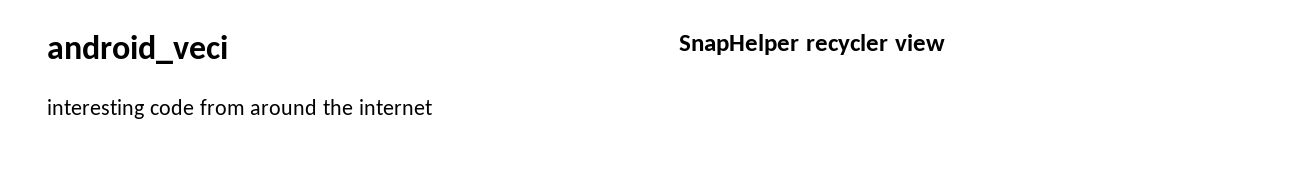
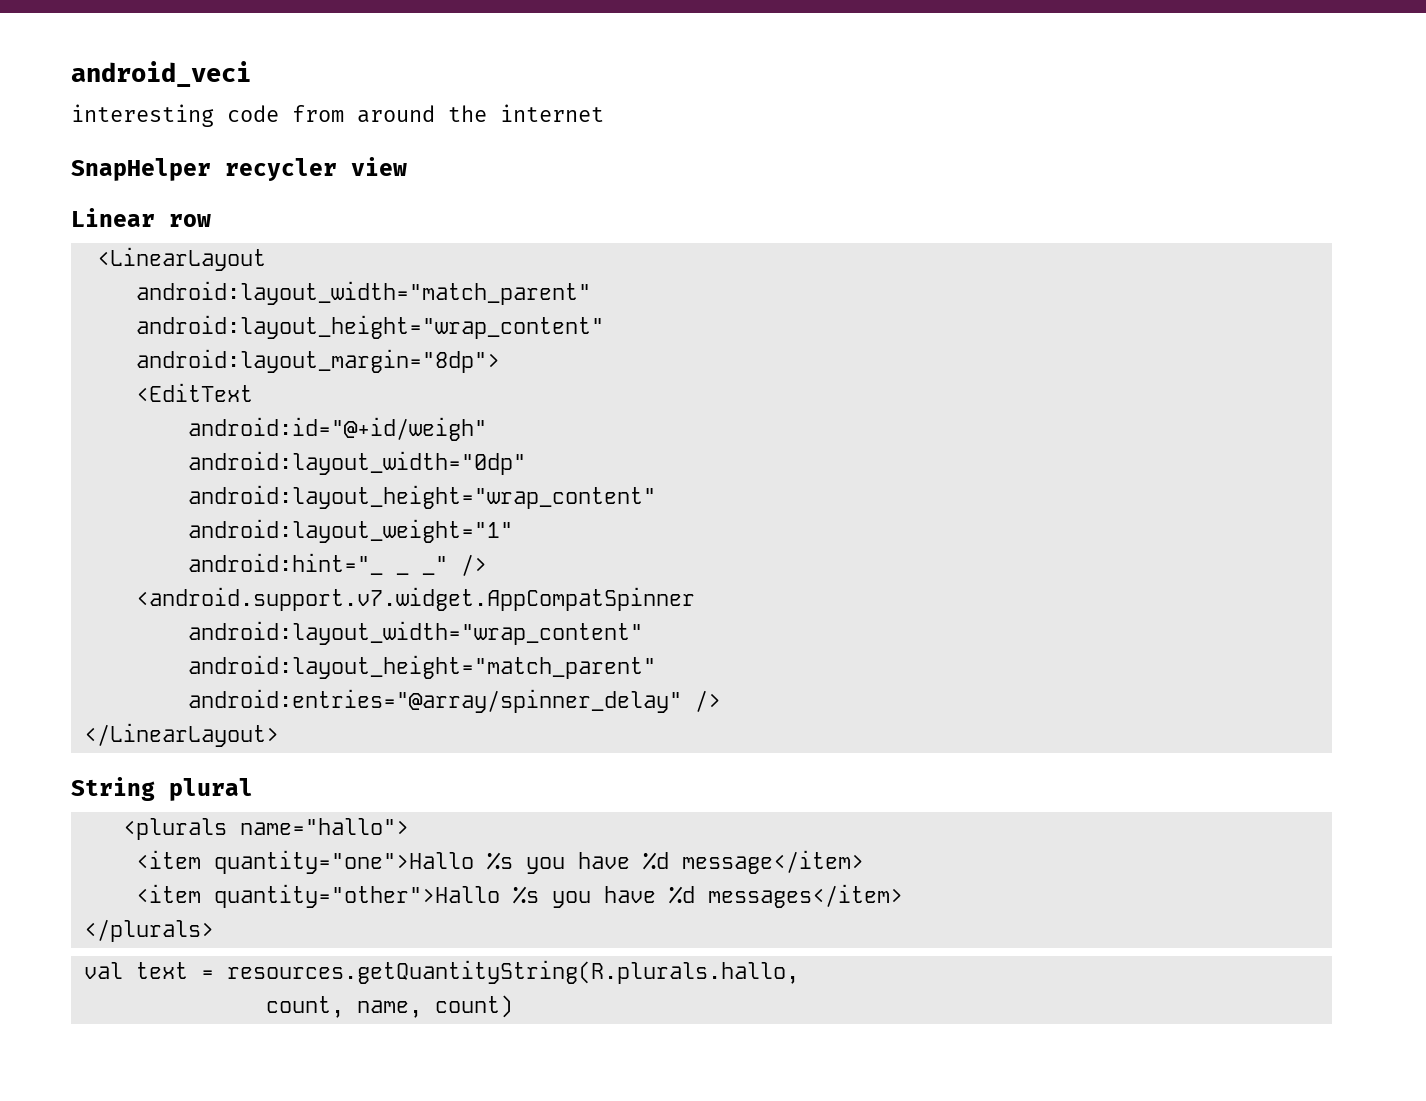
(945, 42) none -> [71,208,211,227] [96,247,266,271] [135,281,591,305] [135,315,604,339] [135,349,500,373] [135,383,253,402] [187,417,487,441] [187,451,526,475] [187,485,656,509] [187,519,513,543] [187,553,487,576] [135,587,695,611] [187,621,643,645] [187,655,656,679] [187,689,721,713] [83,723,279,747] [71,777,253,801] [122,818,409,840] [135,850,864,874] [135,884,903,908] [83,919,214,942] [83,960,799,984] [265,995,513,1018] // Linear row // <LinearLayout // android:layout_width="match_parent" // android:layout_height="wrap_content" // android:layout_margin="8dp"> // <EditText // android:id="@+id/weigh" // android:layout_width="0dp" // android:layout_height="wrap_content" // android:layout_weight="1" // android:hint="_ _ _" /> // <android.support.v7.widget.AppCompatSpinner // android:layout_width="wrap_content" // android:layout_height="match_parent" // android:entries="@array/spinner_delay" /> // </LinearLayout> // String plural // <plurals name="hallo"> // <item quantity="one">Hallo %s you have %d message</item> // <item quantity="other">Hallo %s you have %d messages</item> // </plurals> // val text = resources.getQuantityString(R.plurals.hallo, // count, name, count)

